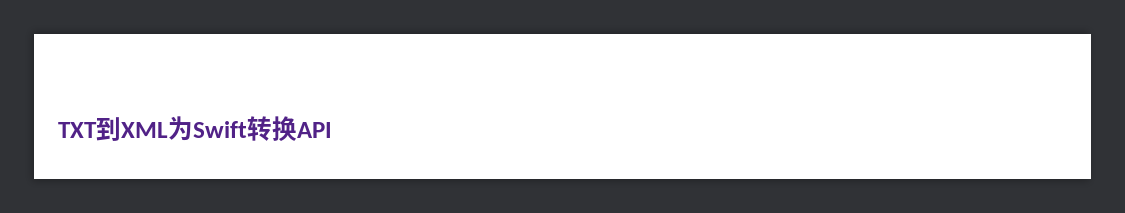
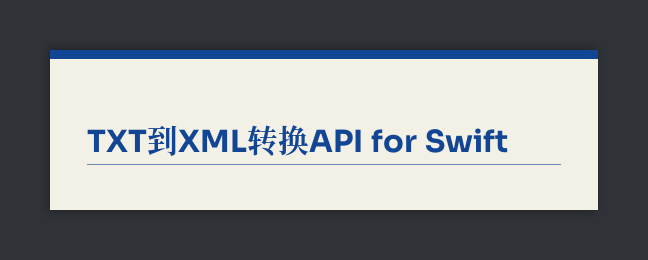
[168,116,247,141] 为Swift -> (247, 140) none
(332, 130) none -> [371,128,509,153] for Swift

